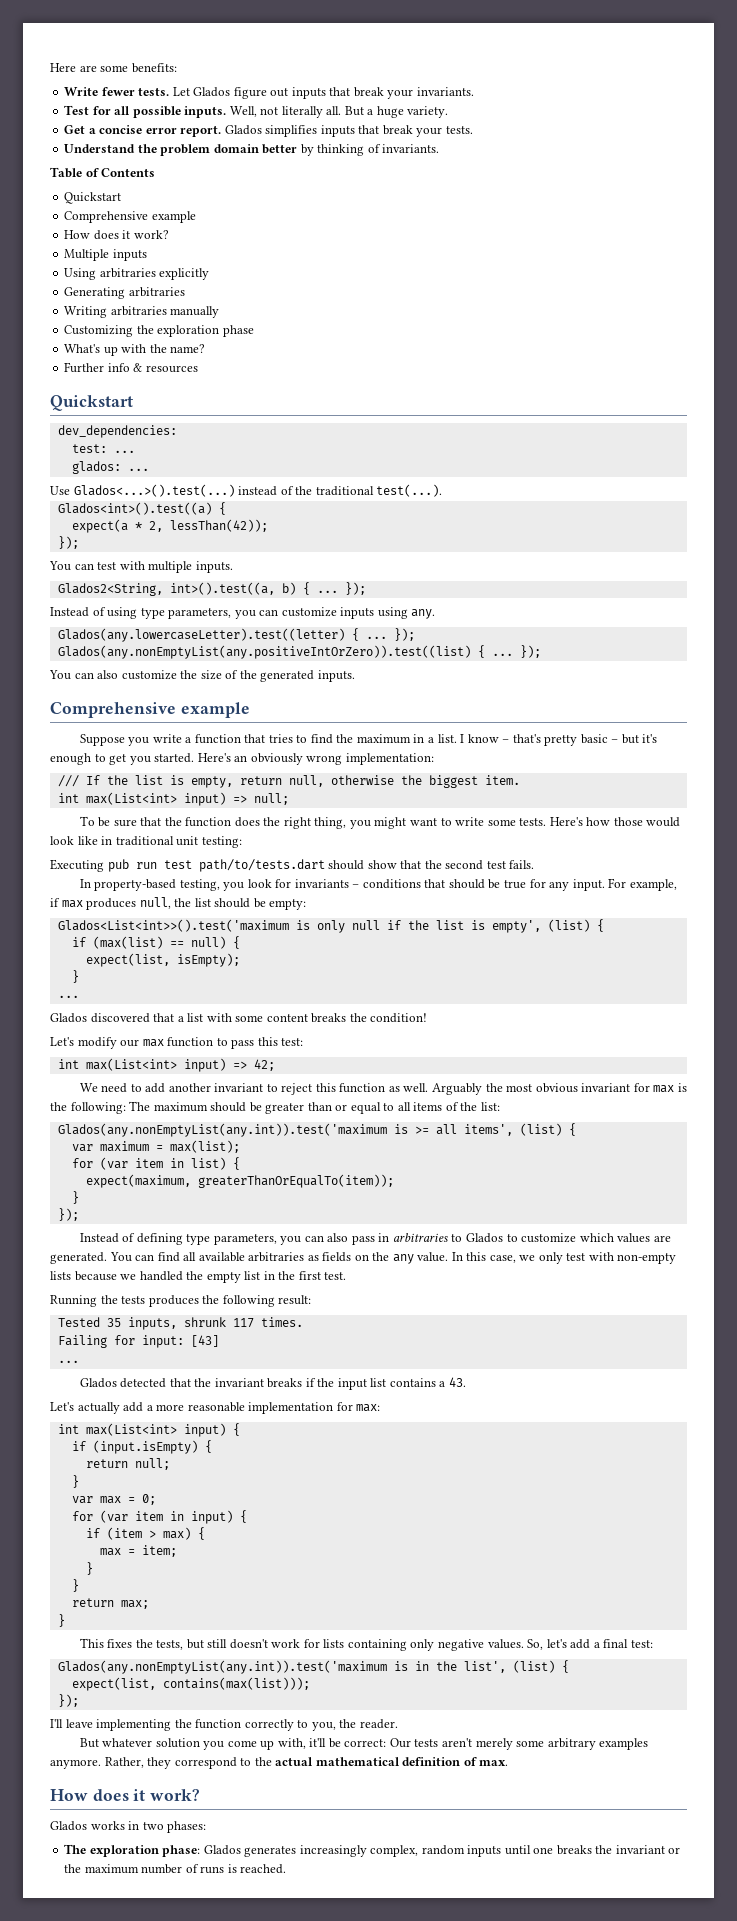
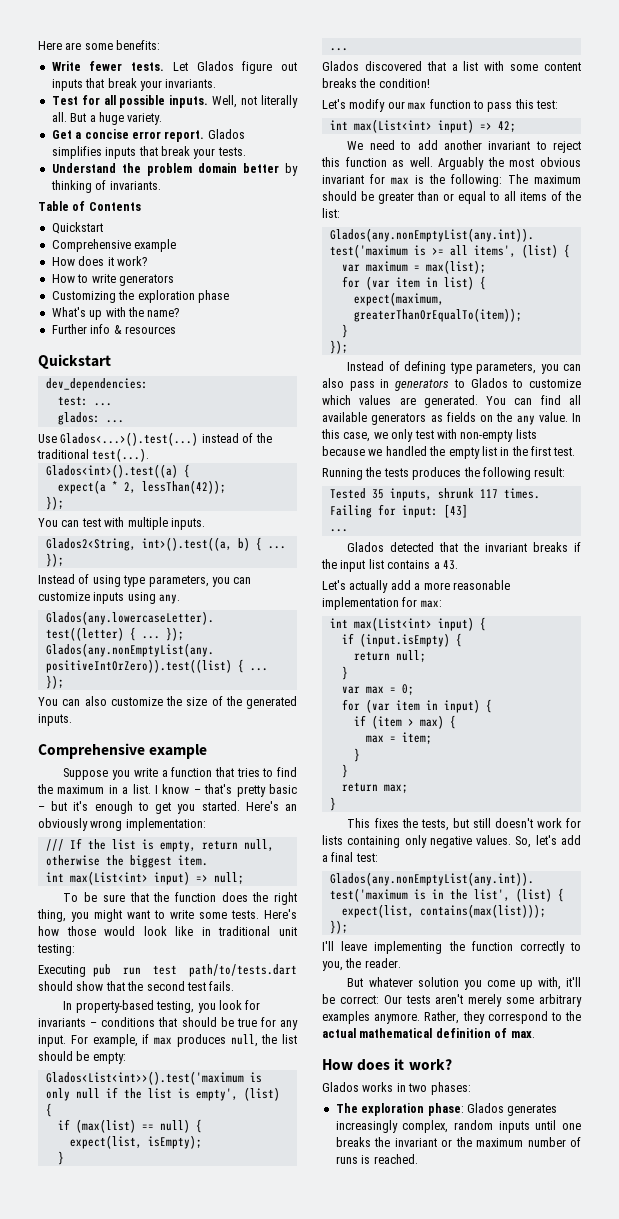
[64,249,147,261] [64,268,210,280] [64,287,185,299] [64,306,220,318] Multiple inputs // Using arbitraries explicitly // Generating arbitraries // Writing arbitraries manually -> [51,274,174,286] How to write generators
[392,1233,448,1242] arbitraries -> [395,379,450,391] generators
[248,1252,305,1262] arbitraries -> [371,413,427,425] generators

